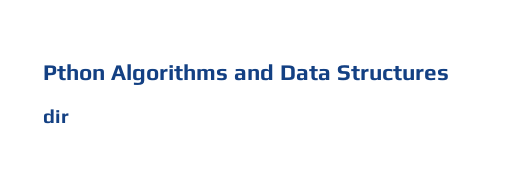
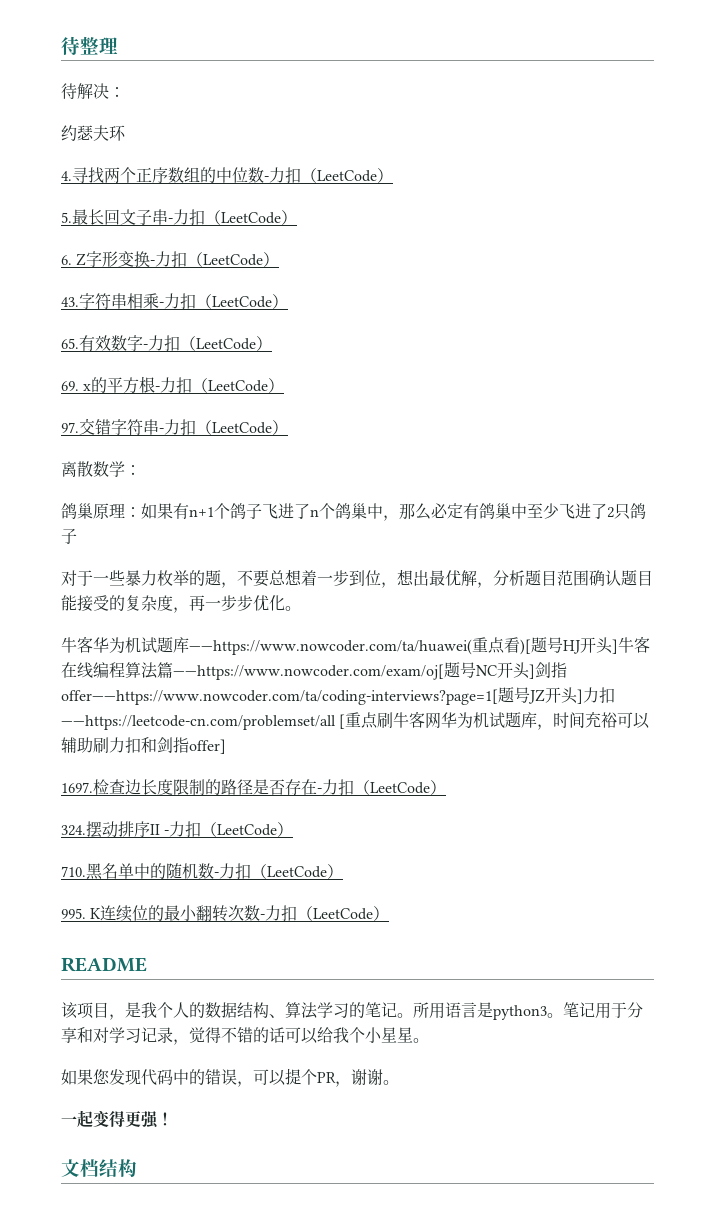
[43,64,450,85] [43,109,69,124] Pthon Algorithms and Data Structures // dir -> [61,36,118,55] [61,83,125,99] [61,125,126,141] [61,167,393,184] [61,209,297,225] [61,251,280,268] [61,293,288,309] [61,335,272,351] [61,376,285,394] [61,418,288,435] [61,461,141,477] [61,503,646,521] [61,528,77,544] [61,569,653,588] [61,595,301,613] [61,636,650,655] [61,662,567,680] [61,687,615,705] [61,711,651,730] [61,737,226,754] [61,779,446,795] [61,821,294,838] [61,863,343,880] [61,905,390,922] [61,957,147,972] [61,1002,643,1020] [61,1027,429,1045] [61,1068,399,1087] [61,1110,173,1128] [61,1159,137,1178] 待整理 // 待解决： // 约瑟夫环 // 4.寻找两个正序数组的中位数-力扣（LeetCode） // 5.最长回文子串-力扣（LeetCode） // 6. Z字形变换-力扣（LeetCode） // 43.字符串相乘-力扣（LeetCode） // 65.有效数字-力扣（LeetCode） // 69. x的平方根-力扣（LeetCode） // 97.交错字符串-力扣（LeetCode） // 离散数学： // 鸽巢原理：如果有n+1个鸽子飞进了n个鸽巢中，那么必定有鸽巢中至少飞进了2只鸽子 // 对于一些暴力枚举的题，不要总想着一步到位，想出最优解，分析题目范围确认题目能接受的复杂度，再一步步优化。 // 牛客华为机试题库——https://www.nowcoder.com/ta/huawei(重点看)[题号HJ开头]牛客在线编程算法篇——https://www.nowcoder.com/exam/oj[题号NC开头]剑指offer——https://www.nowcoder.com/ta/coding-interviews?page=1[题号JZ开头]力扣——https://leetcode-cn.com/problemset/all [重点刷牛客网华为机试题库，时间充裕可以辅助刷力扣和剑指offer] // 1697.检查边长度限制的路径是否存在-力扣（LeetCode） // 324.摆动排序II -力扣（LeetCode） // 710.黑名单中的随机数-力扣（LeetCode） // 995. K连续位的最小翻转次数-力扣（LeetCode） // README // 该项目，是我个人的数据结构、算法学习的笔记。所用语言是python3。笔记用于分享和对学习记录，觉得不错的话可以给我个小星星。 // 如果您发现代码中的错误，可以提个PR，谢谢。 // 一起变得更强！ // 文档结构

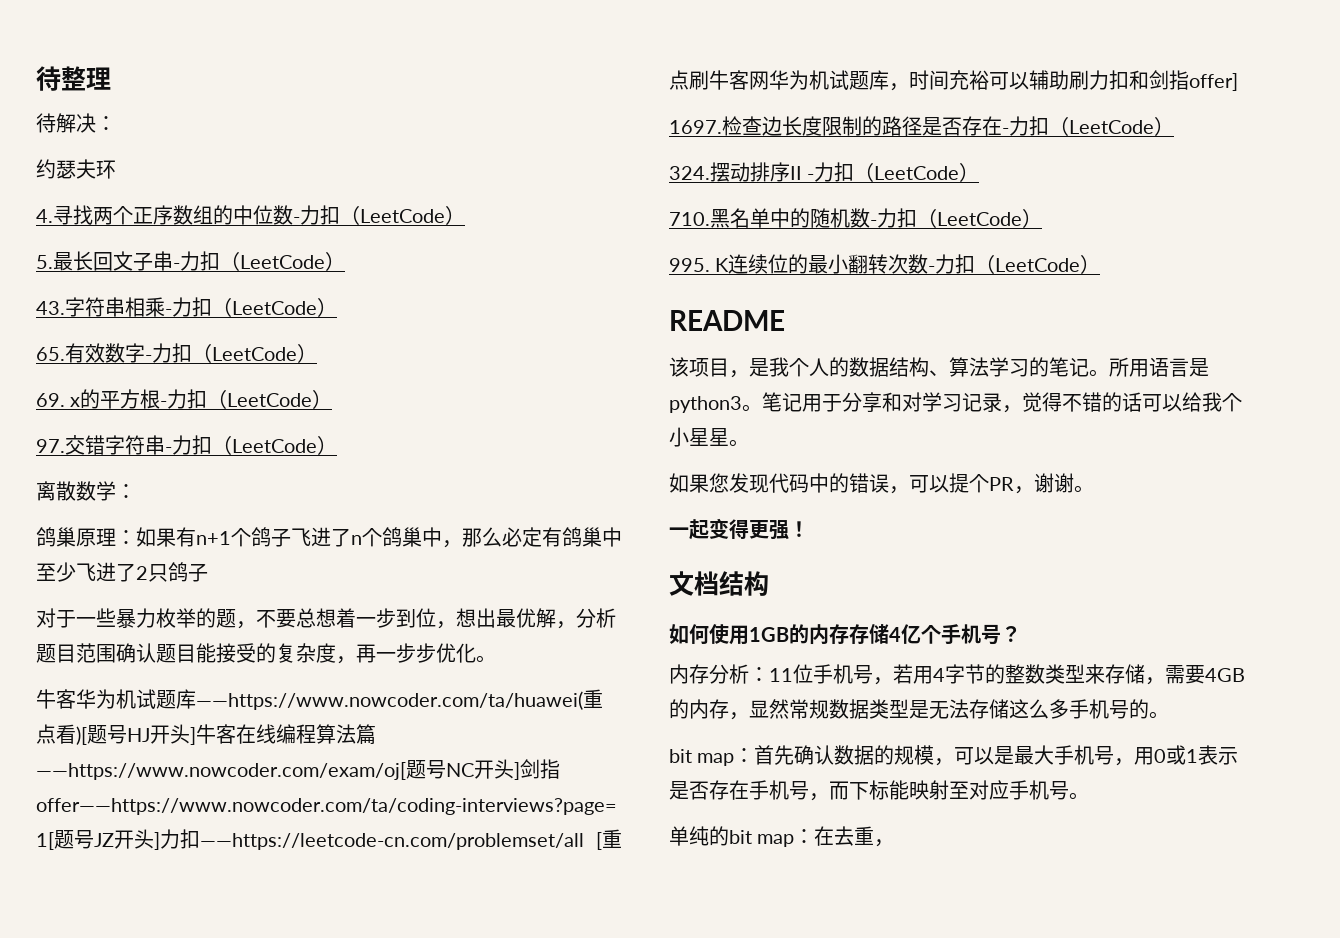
[61,251,280,268] // 6. Z字形变换-力扣（LeetCode） -> (345, 261) none
(137, 1168) none -> [669,624,1021,645] [669,664,1245,685] [669,699,1169,720] [669,745,1239,766] [669,780,1089,801] [669,826,895,847] // 如何使用1GB的内存存储4亿个手机号？ // 内存分析：11位手机号，若用4字节的整数类型来存储，需要4GB的内存，显然常规数据类型是无法存储这么多手机号的。 // bit map：首先确认数据的规模，可以是最大手机号，用0或1表示是否存在手机号，而下标能映射至对应手机号。 // 单纯的bit map：在去重，

